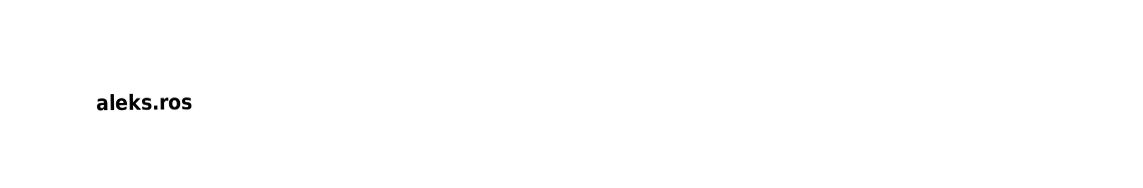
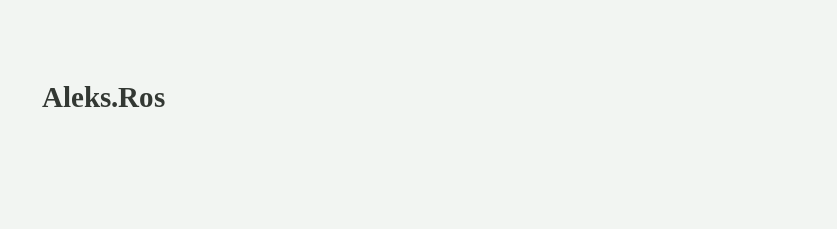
[95,93,193,112] aleks.ros -> [42,86,165,107] Aleks.Ros

